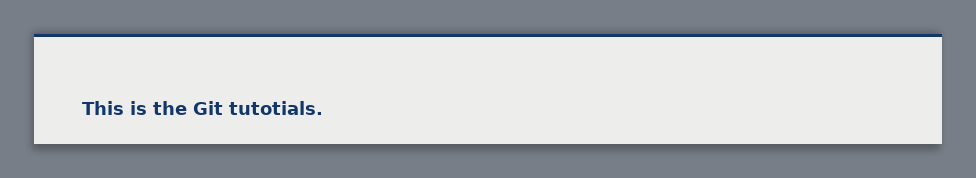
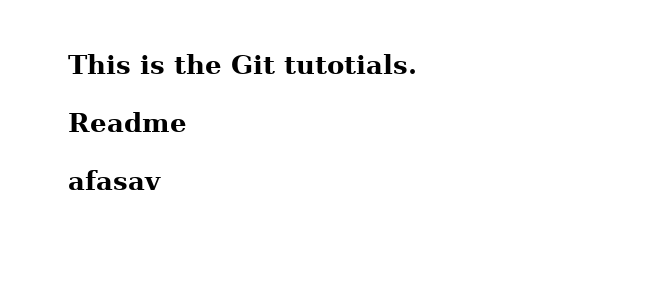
(323, 108) none -> [68,112,187,132] [68,170,161,190] // Readme // afasav

